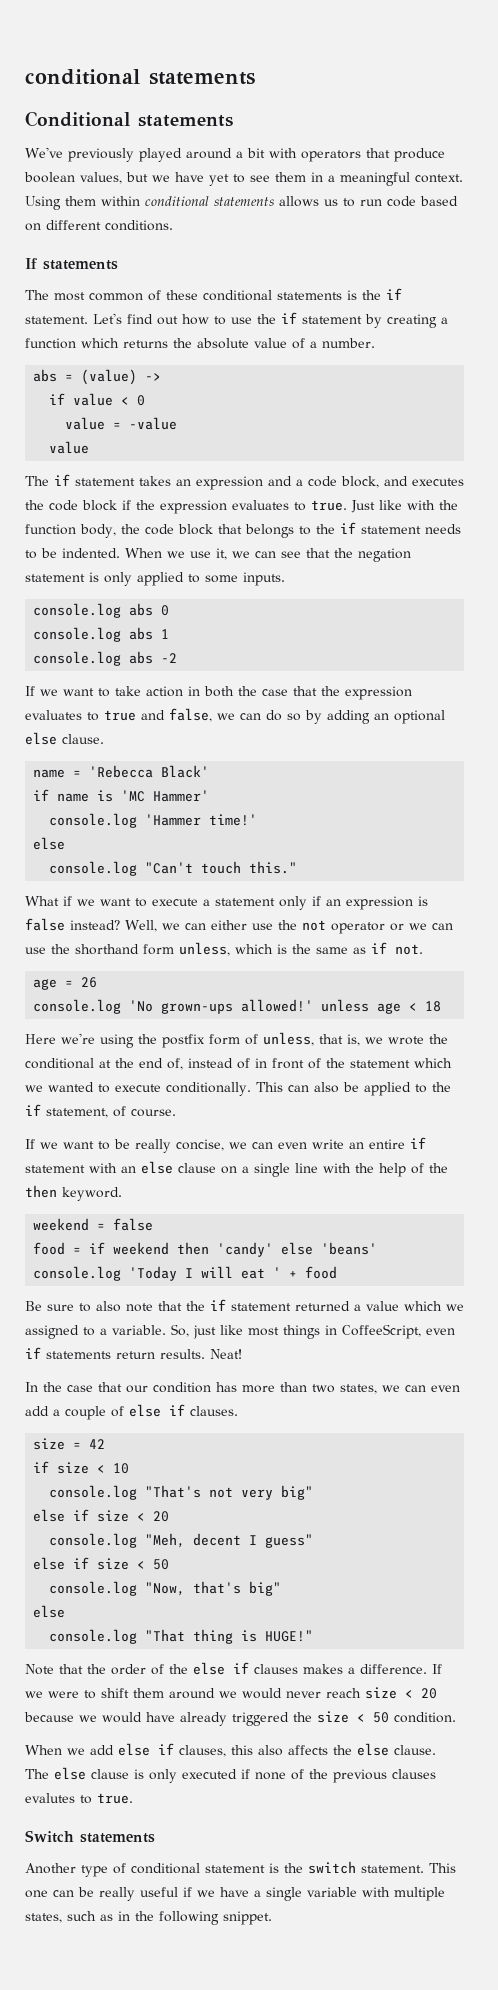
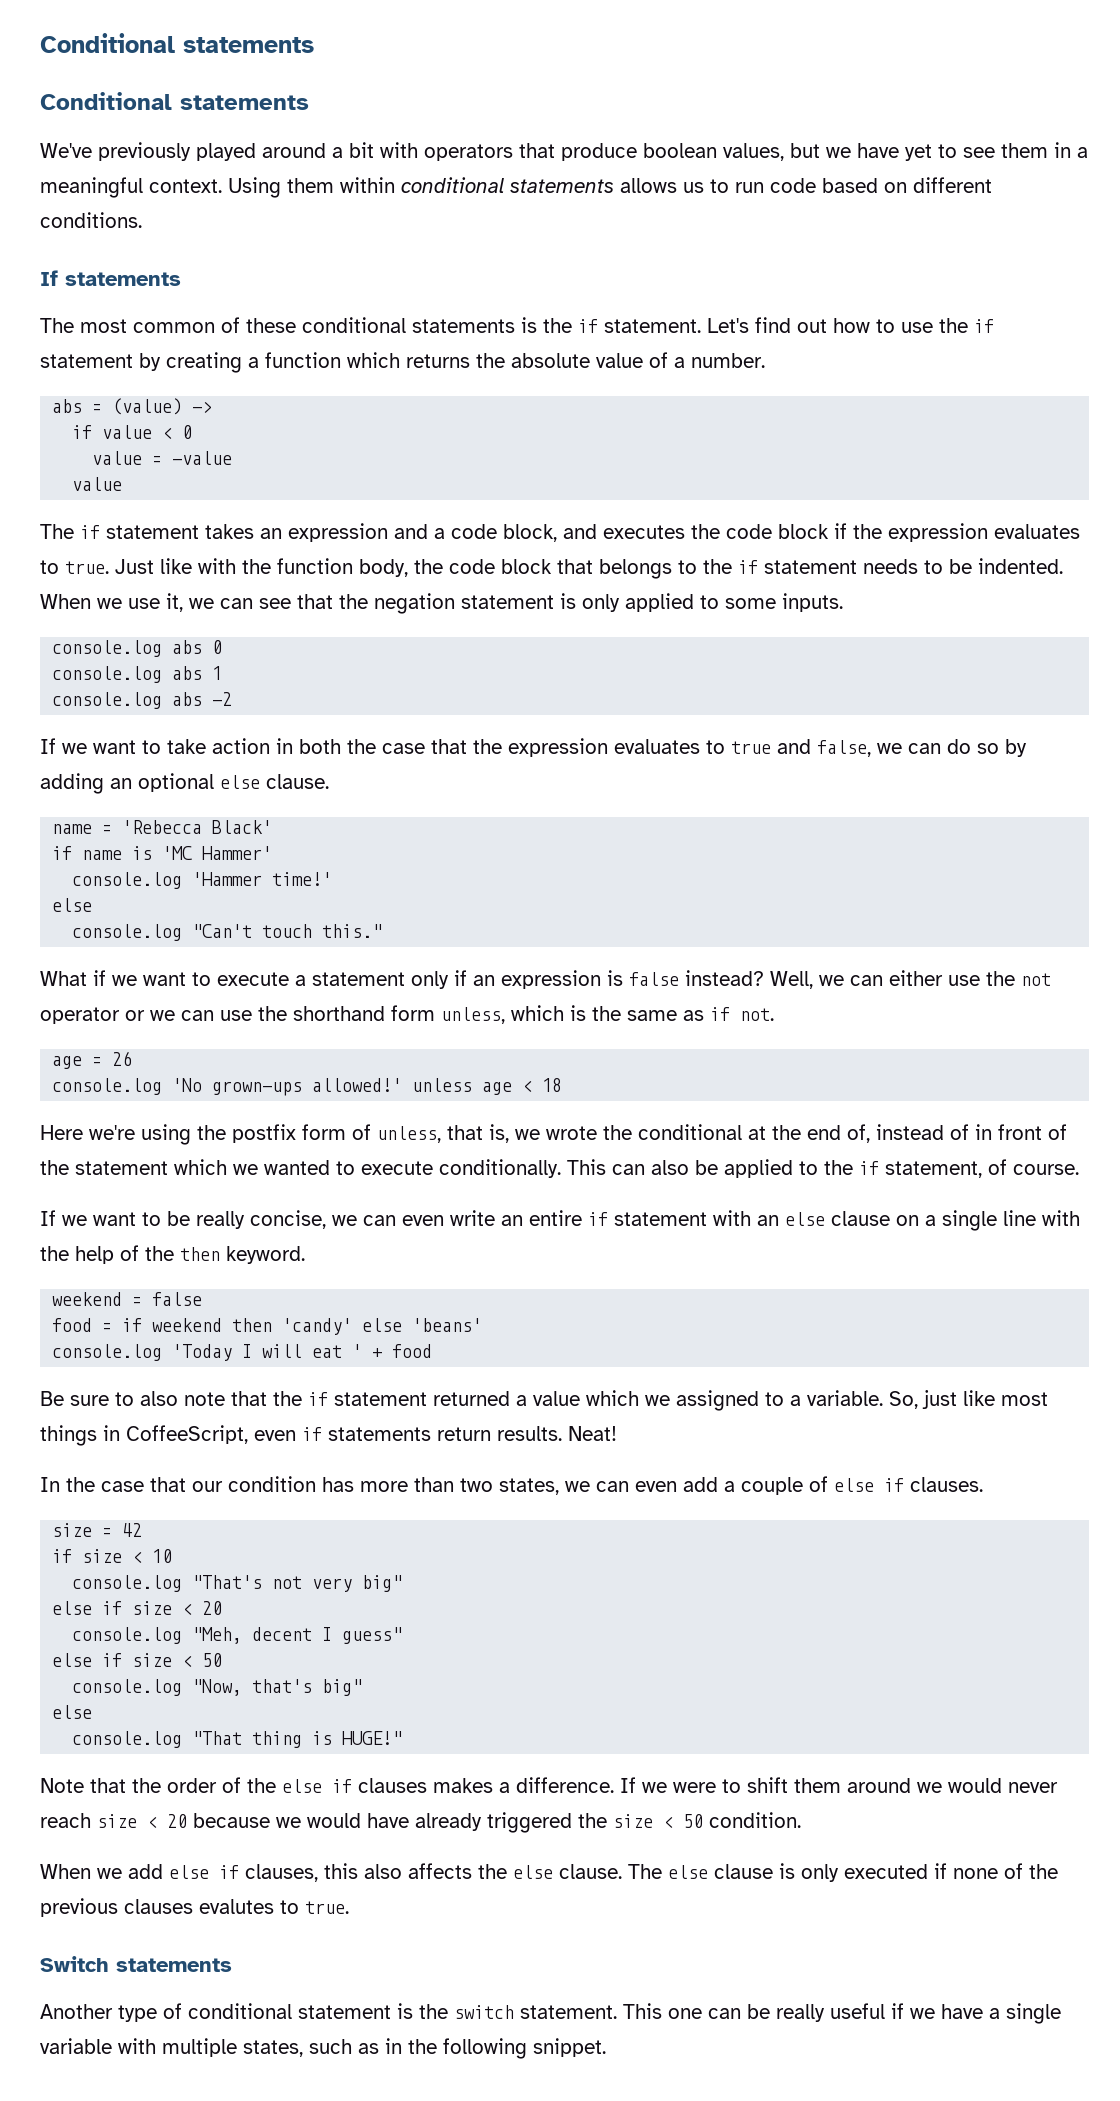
[25,69,140,85] conditional -> [40,33,175,53] Conditional

